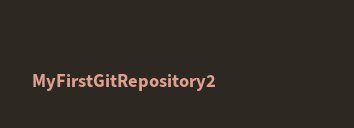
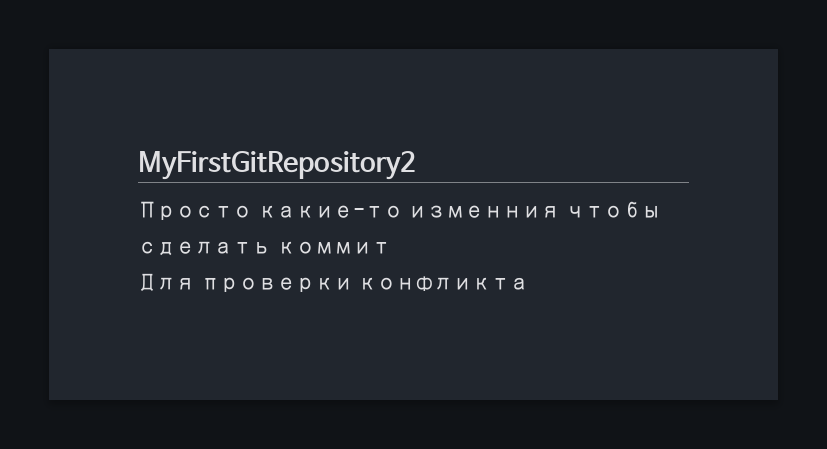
(216, 82) none -> [138,201,662,220] [138,241,391,256] [138,273,530,292] // Просто какие-то изменния чтобы сделать коммит // Для проверки конфликта

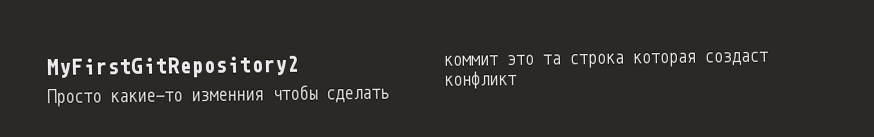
[138,273,530,292] // Для проверки конфликта -> [506,51,768,69] [444,70,517,89] это та строка которая создаст конфликт

